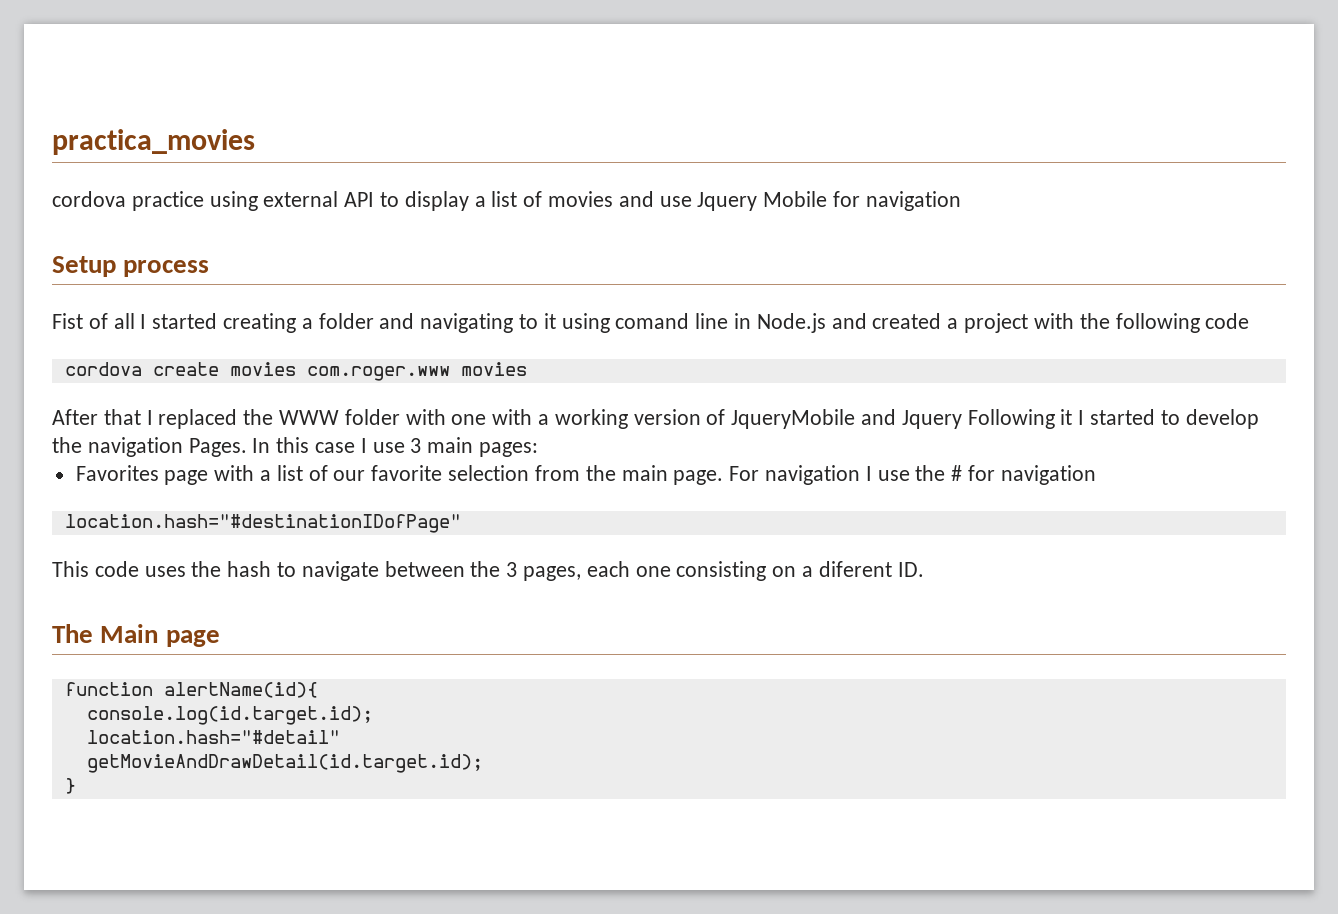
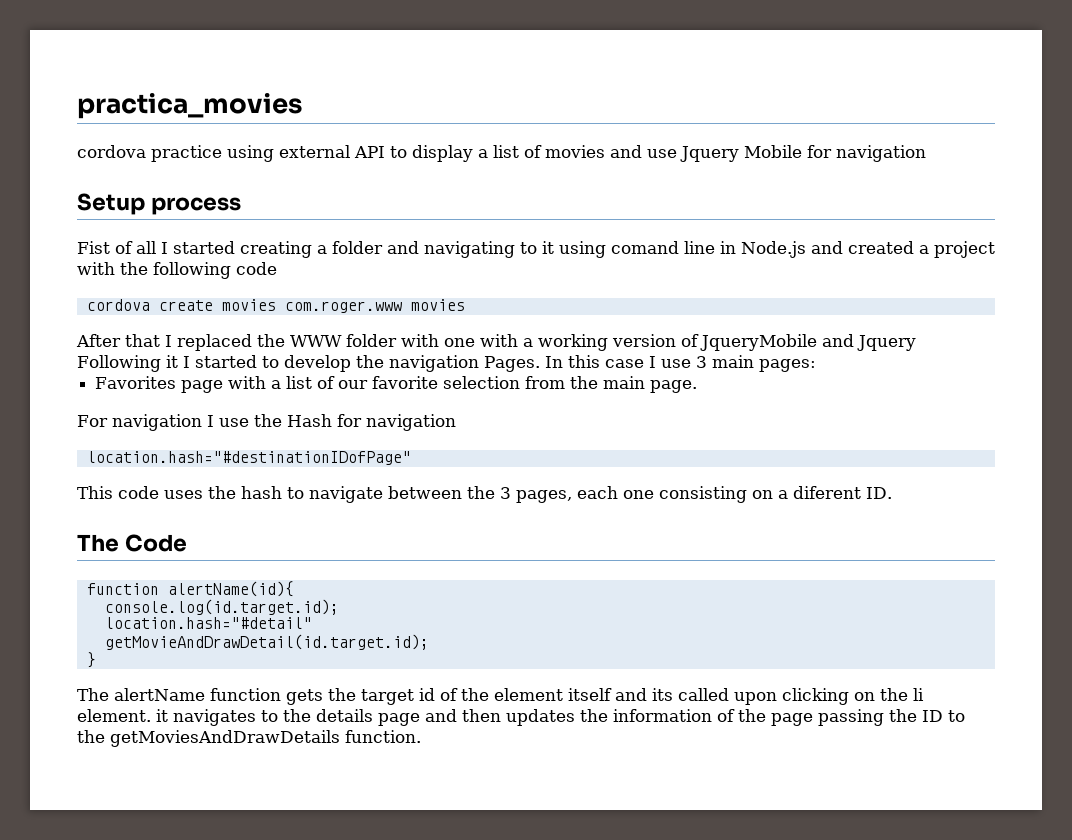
(724, 477) none -> (698, 386) //
[951,465,963,481] # -> [286,414,332,427] Hash
[100,624,220,647] Main page -> [124,534,187,552] Code
(76, 786) none -> [77,688,924,705] [77,709,965,726] [77,730,421,747] // The alertName function gets the target id of the element itself and its called upon clicking on the li element. it navigates to the details page and then updates the information of the page passing the ID to the getMoviesAndDrawDetails function.

